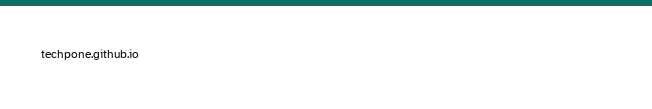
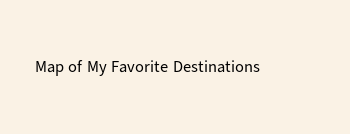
[41,49,139,60] techpone.github.io -> [35,60,260,76] Map of My Favorite Destinations

